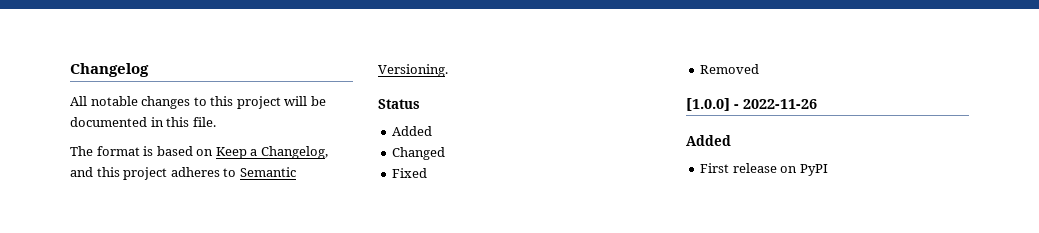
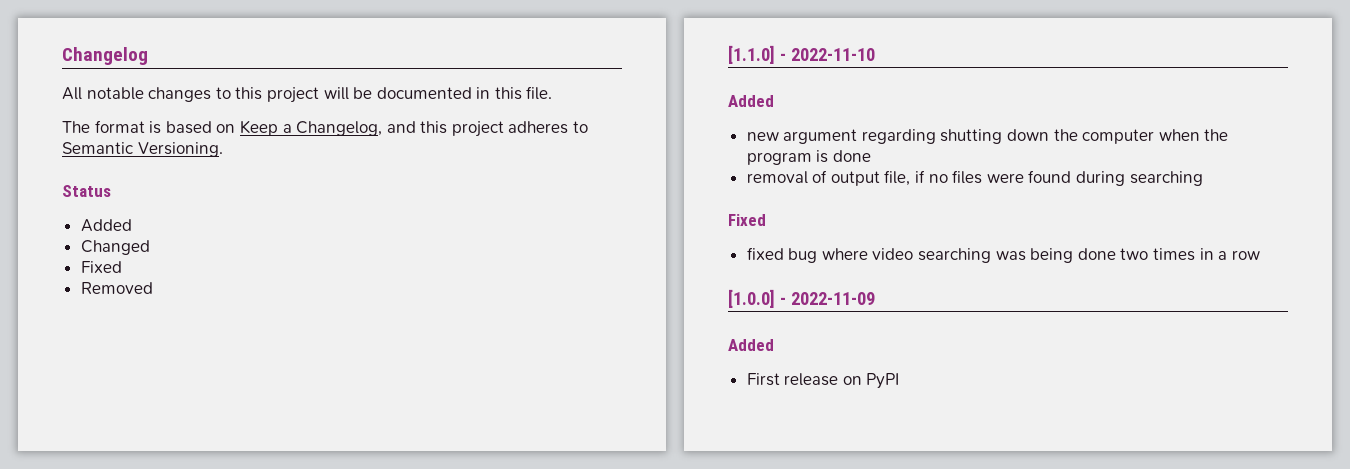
(760, 69) none -> [728,45,875,64] [728,95,774,107] [746,129,1229,144] [746,150,871,165] [746,170,1203,186] [728,214,766,226] [746,247,1260,263] // [1.1.0] - 2022-11-10 // Added // new argument regarding shutting down the computer when the program is done // removal of output file, if no files were found during searching // Fixed // fixed bug where video searching was being done two times in a row
[743,99,817,109] 2022-11-26 -> [790,292,875,305] 2022-11-09

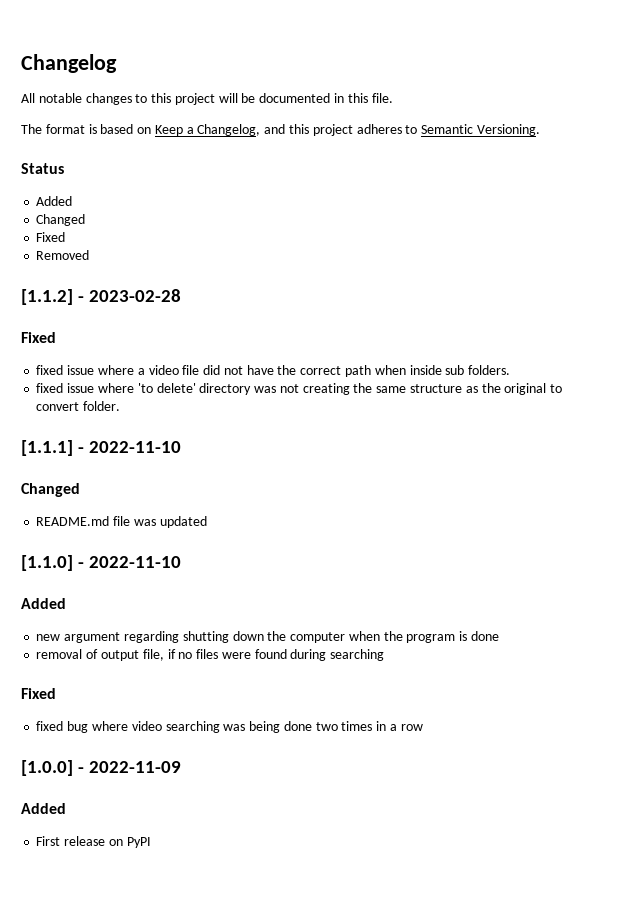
(153, 288) none -> [21,289,182,305] [21,332,56,343] [36,365,511,377] [36,383,563,395] [36,401,121,411] [21,440,182,456] [21,483,80,497] [36,516,207,528] // [1.1.2] - 2023-02-28 // Fixed // fixed issue where a video file did not have the correct path when inside sub folders. // fixed issue where 'to delete' directory was not creating the same structure as the original to convert folder. // [1.1.1] - 2022-11-10 // Changed // README.md file was updated

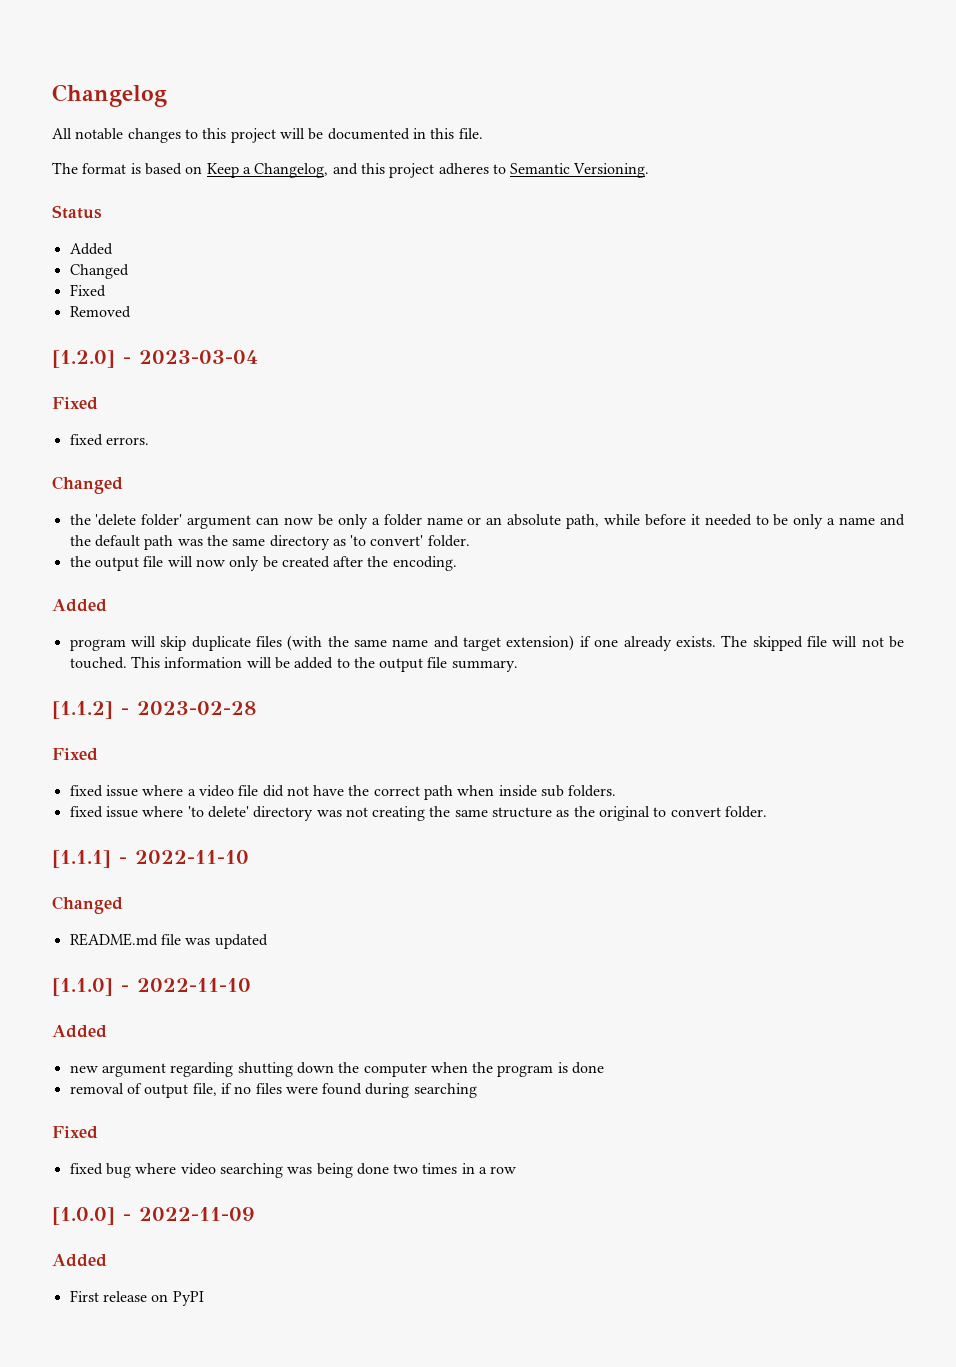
(90, 255) none -> [52,350,258,368] [52,397,98,410] [69,434,149,446] [52,476,123,494] [69,514,905,529] [69,535,470,550] [69,556,457,571] [52,599,107,612] [69,635,904,651] [69,656,518,672] // [1.2.0] - 2023-03-04 // Fixed // fixed errors. // Changed // the 'delete folder' argument can now be only a folder name or an absolute path, while before it needed to be only a name and the default path was the same directory as 'to convert' folder. // the output file will now only be created after the encoding. // Added // program will skip duplicate files (with the same name and target extension) if one already exists. The skipped file will not be touched. This information will be added to the output file summary.

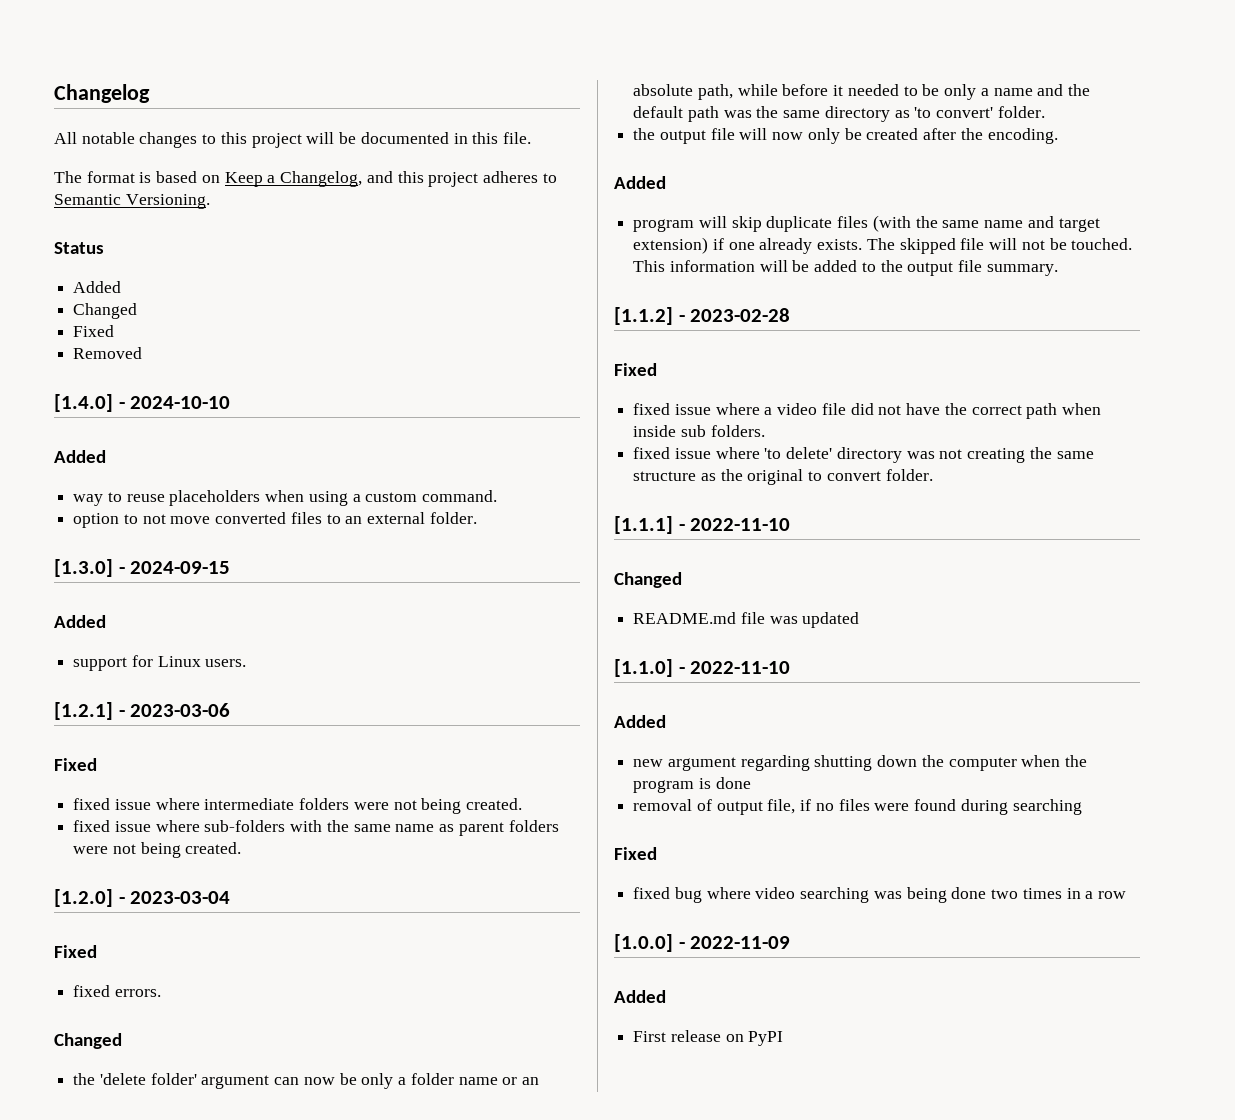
(131, 312) none -> [54,394,231,412] [54,450,106,463] [73,490,498,506] [73,512,477,528] [54,559,231,577] [54,615,106,628] [73,655,247,671] [54,702,231,720] [54,758,97,771] [73,798,523,814] [73,820,559,836] [73,842,242,858] // [1.4.0] - 2024-10-10 // Added // way to reuse placeholders when using a custom command. // option to not move converted files to an external folder. // [1.3.0] - 2024-09-15 // Added // support for Linux users. // [1.2.1] - 2023-03-06 // Fixed // fixed issue where intermediate folders were not being created. // fixed issue where sub-folders with the same name as parent folders were not being created.

